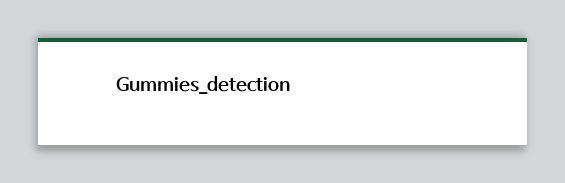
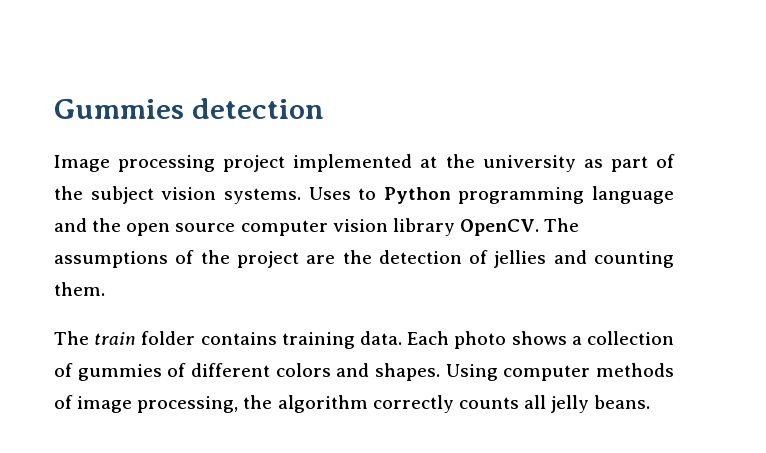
[116,76,290,94] Gummies_detection -> [54,98,324,119] [54,154,675,172] [54,186,674,204] [54,218,580,236] [54,250,674,268] [54,282,105,296] [54,331,675,349] [54,363,675,381] [54,395,651,413] Gummies detection // Image processing project implemented at the university as part of the subject vision systems. Uses to Python programming language and the open source computer vision library OpenCV. The assumptions of the project are the detection of jellies and counting them. // The train folder contains training data. Each photo shows a collection of gummies of different colors and shapes. Using computer methods of image processing, the algorithm correctly counts all jelly beans.

